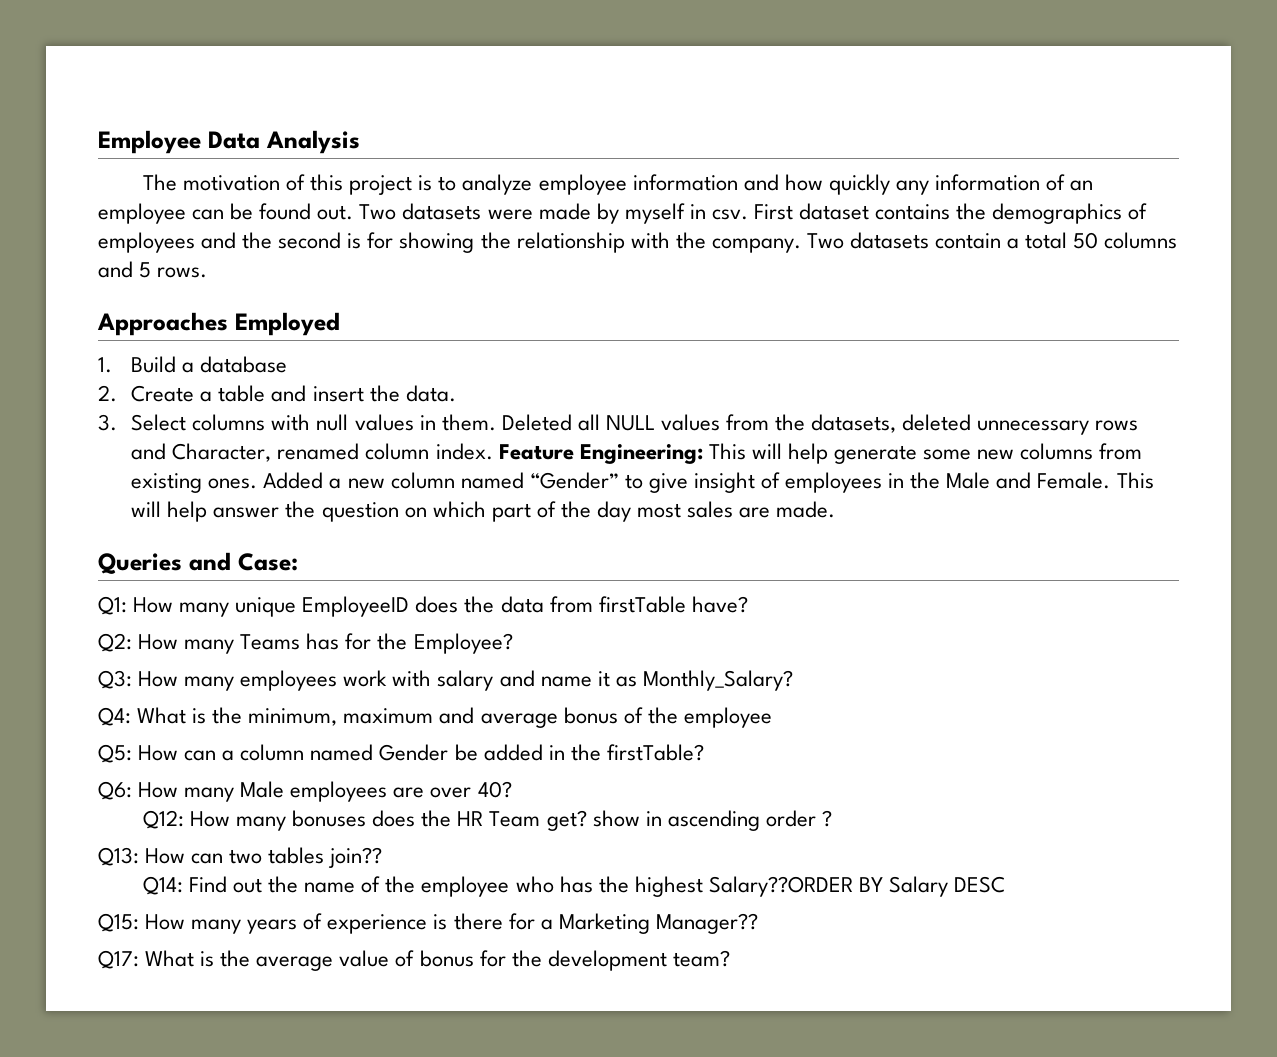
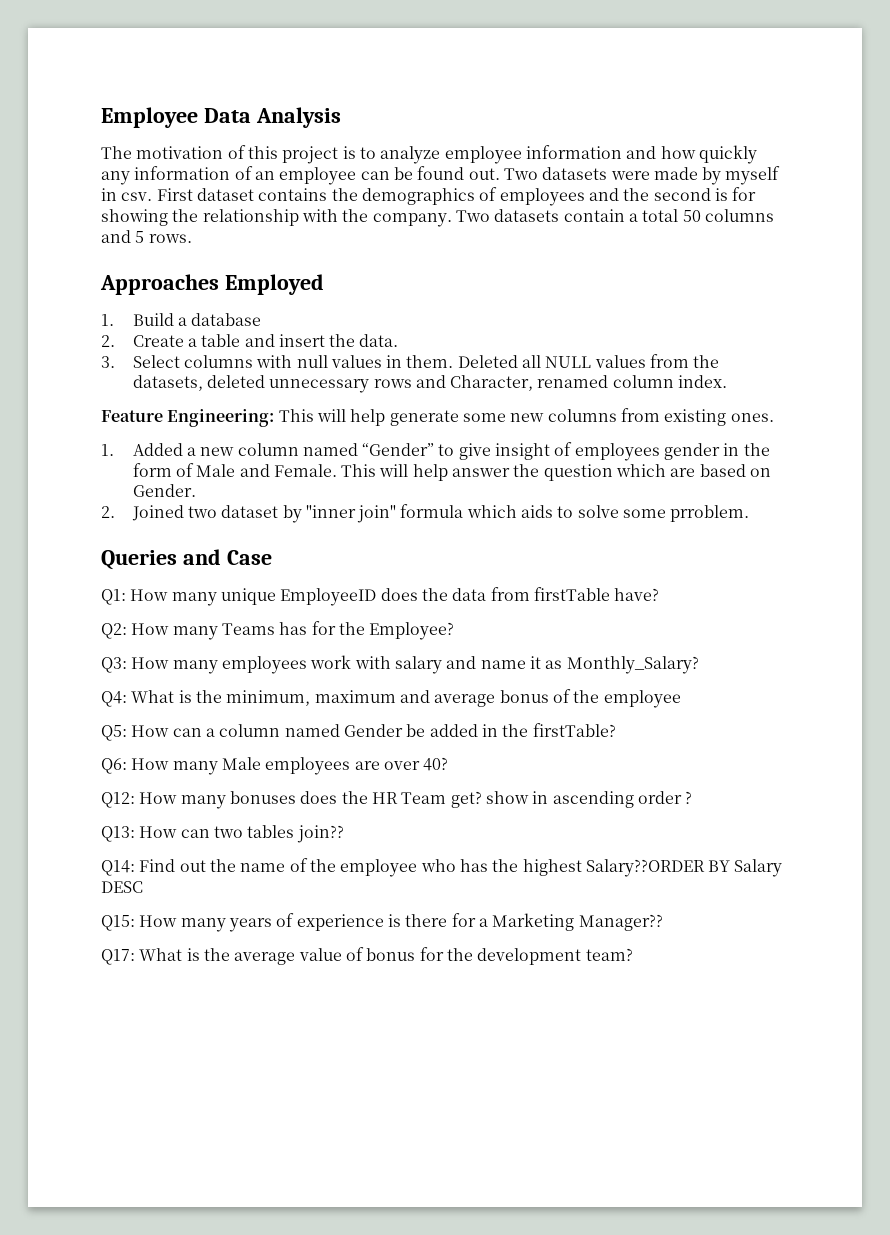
(493, 451) none -> (728, 381) //
(258, 483) none -> [101,444,114,456] // 1.
[888,472,941,489] in the -> [664,443,770,460] [132,463,194,477] gender in the form of
[404,501,836,522] on which part of the day most sales are made. -> [616,464,772,477] [132,484,196,497] [101,504,750,523] which are based on Gender. // 2. Joined two dataset by "inner join" formula which aids to solve some prroblem.
[238,553,298,571] Case: -> [226,550,272,565] Case

